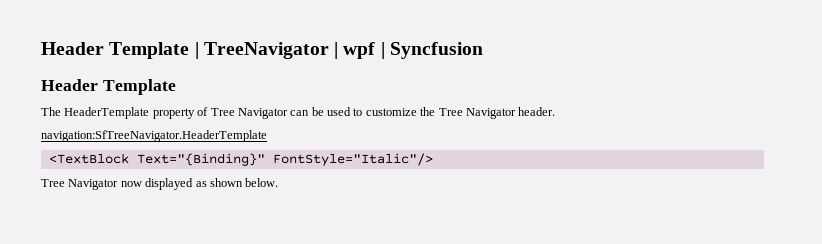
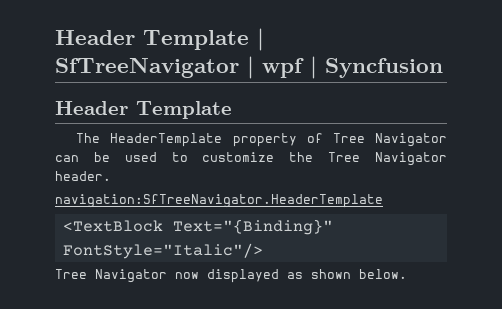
[203,42,329,59] TreeNavigator -> [55,58,239,78] SfTreeNavigator

